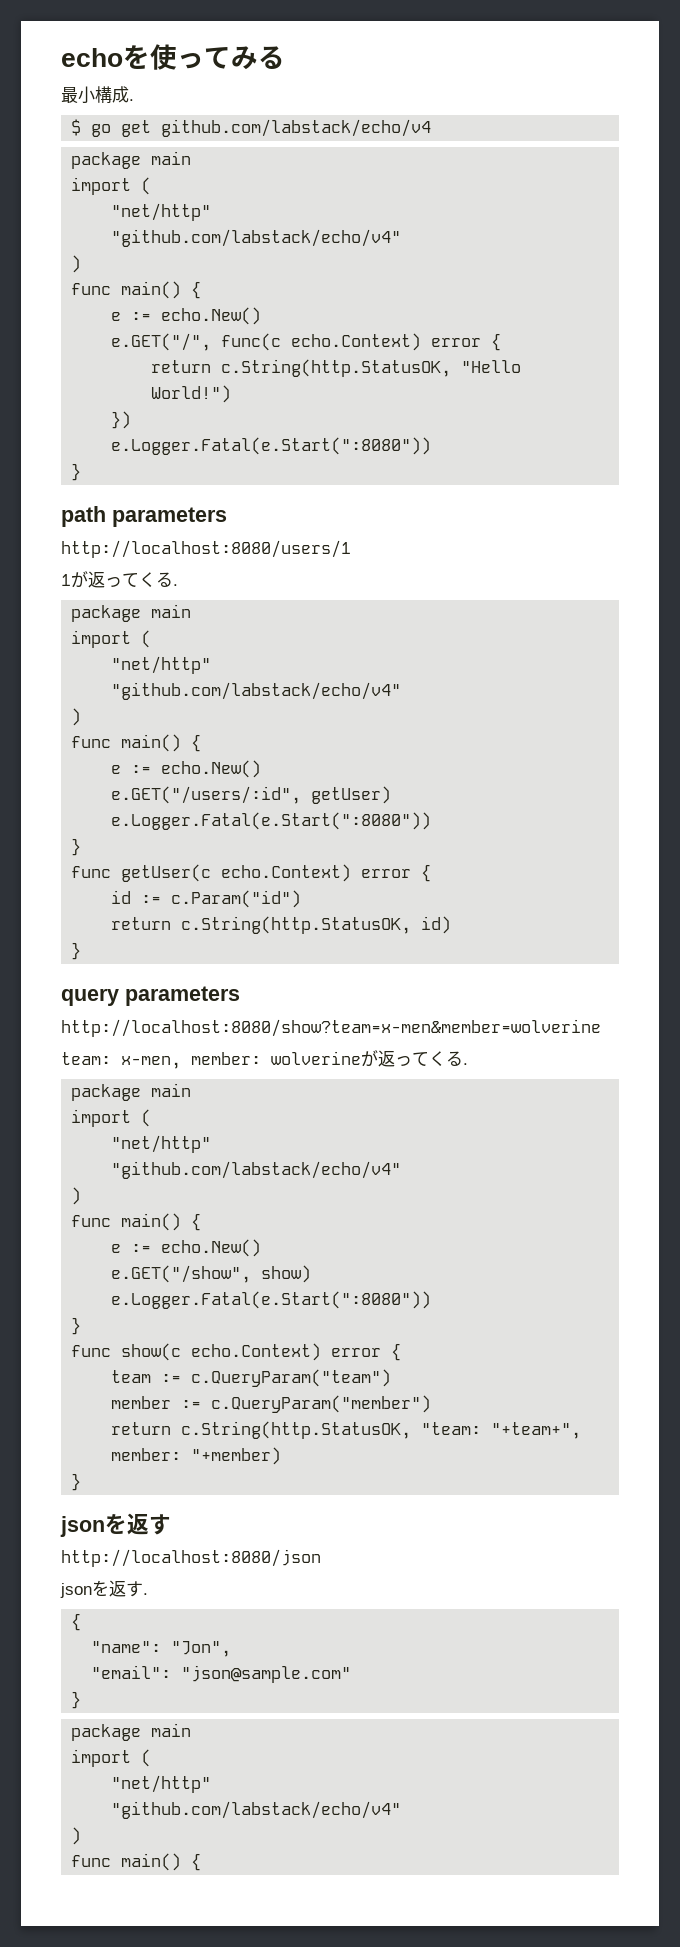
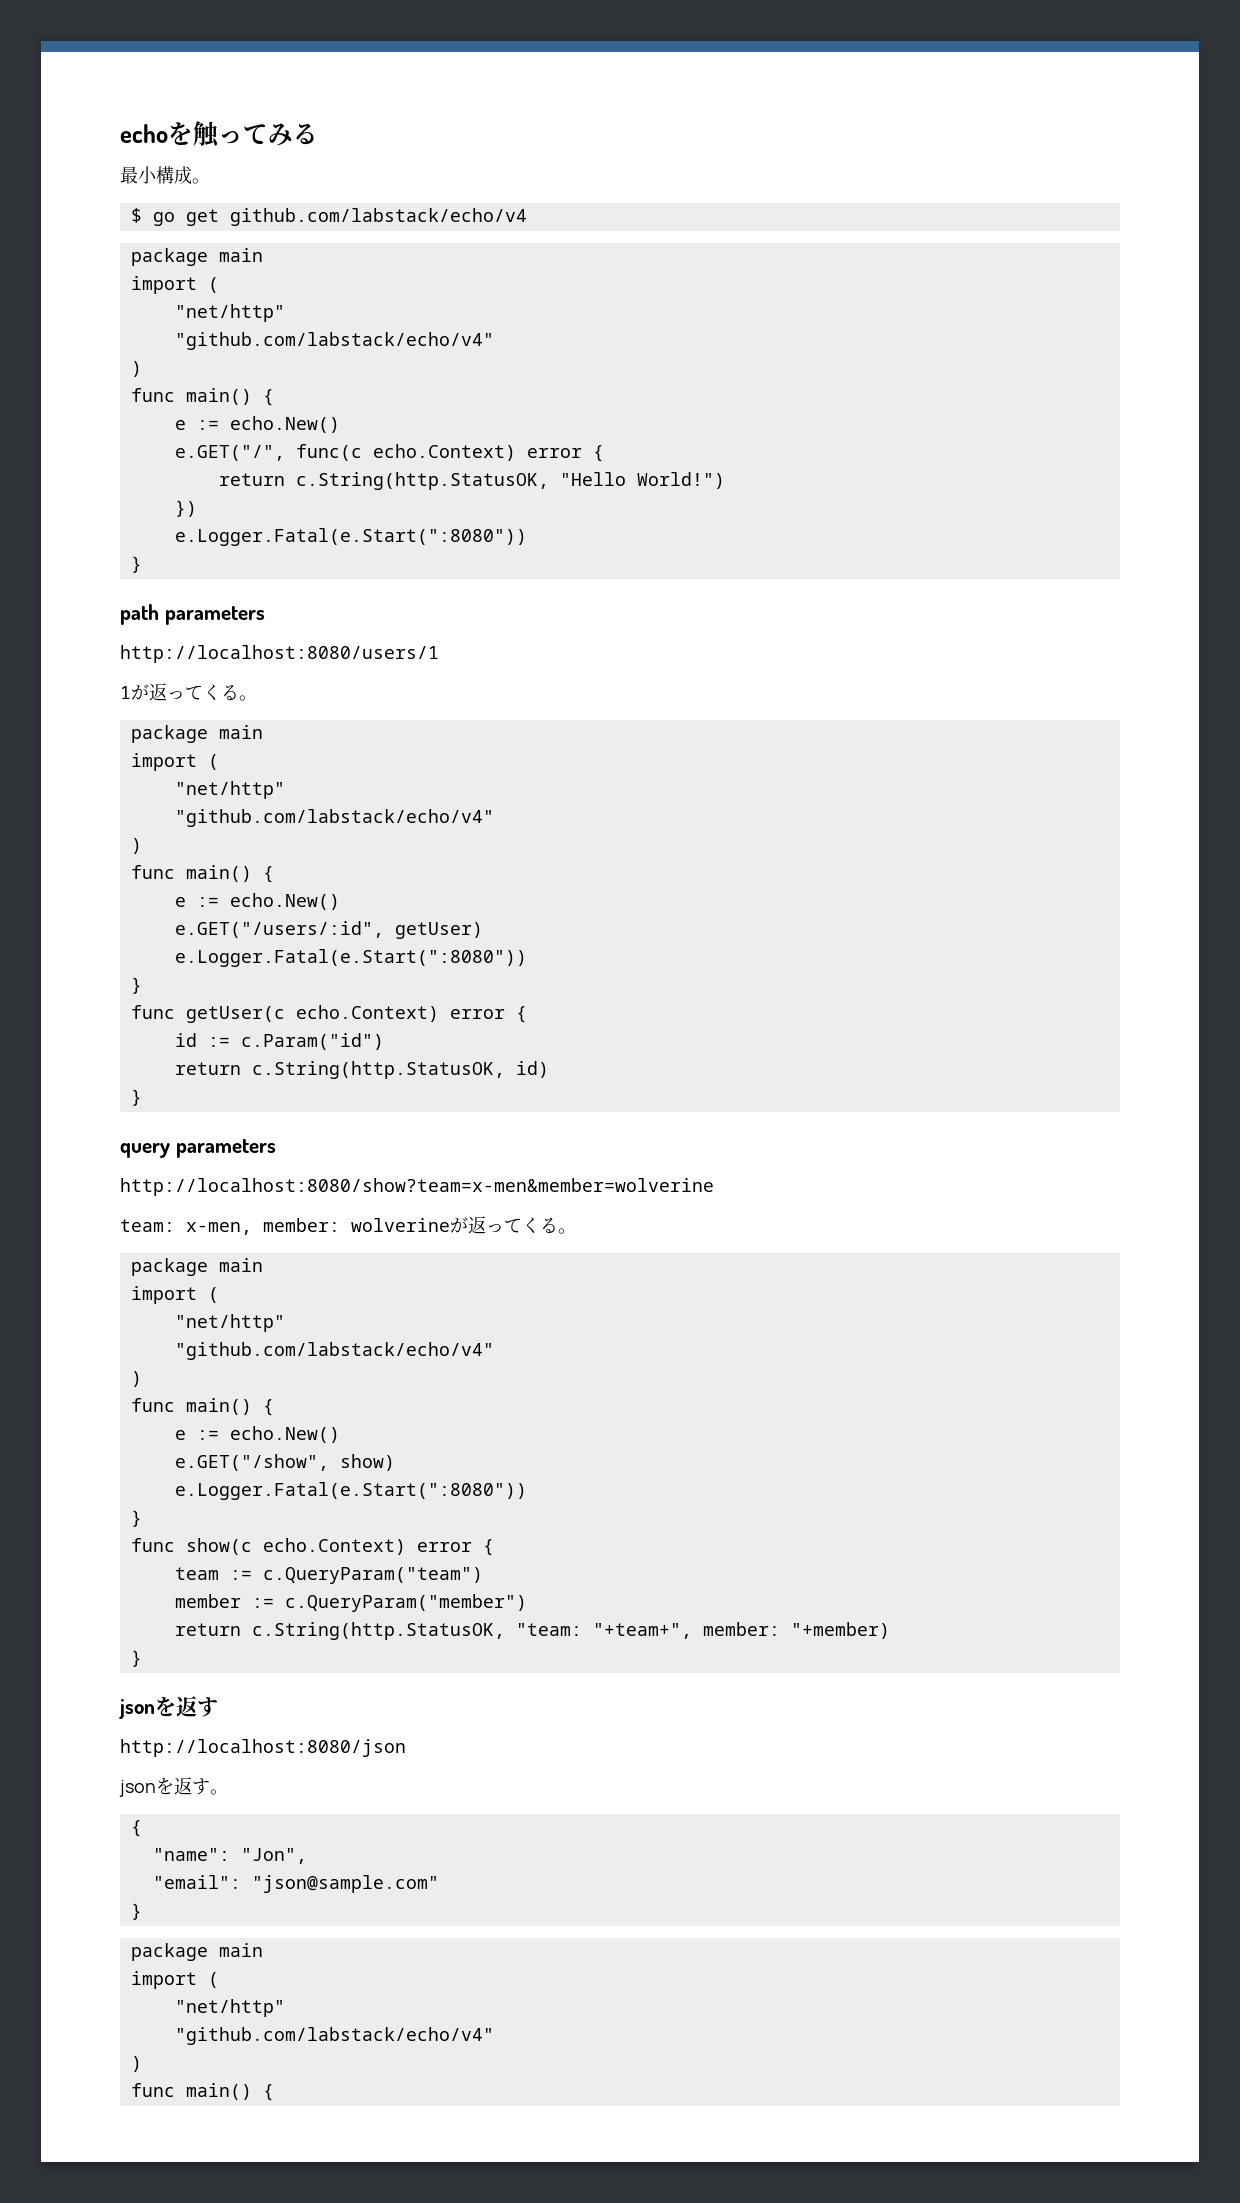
[150,44,177,70] 使 -> [193,121,220,148] 触
[129,99,134,101] . -> [192,178,210,184] 。
[173,584,178,586] . -> [239,695,257,701] 。
[463,1063,468,1065] . -> [558,1228,576,1234] 。
[143,1593,148,1595] . -> [210,1789,228,1795] 。

